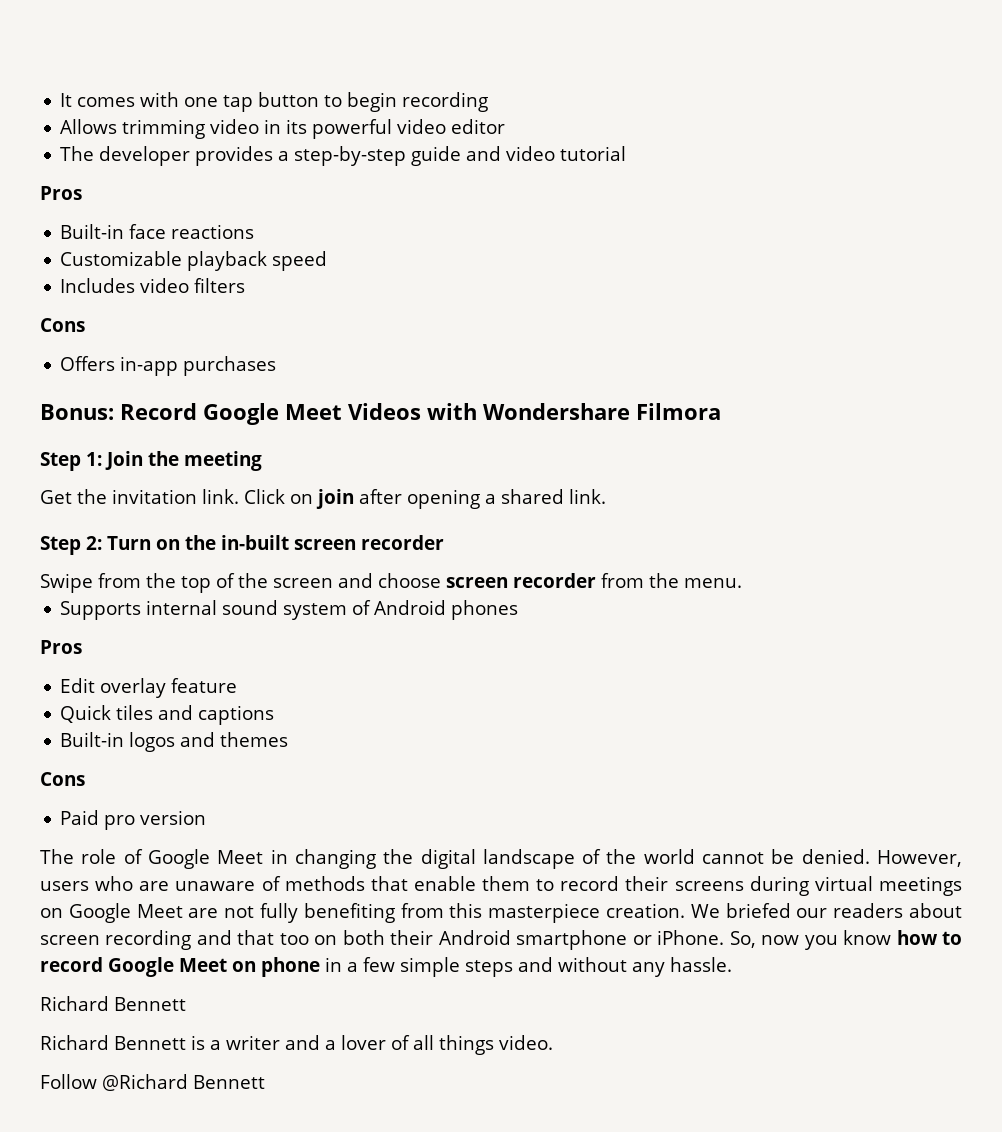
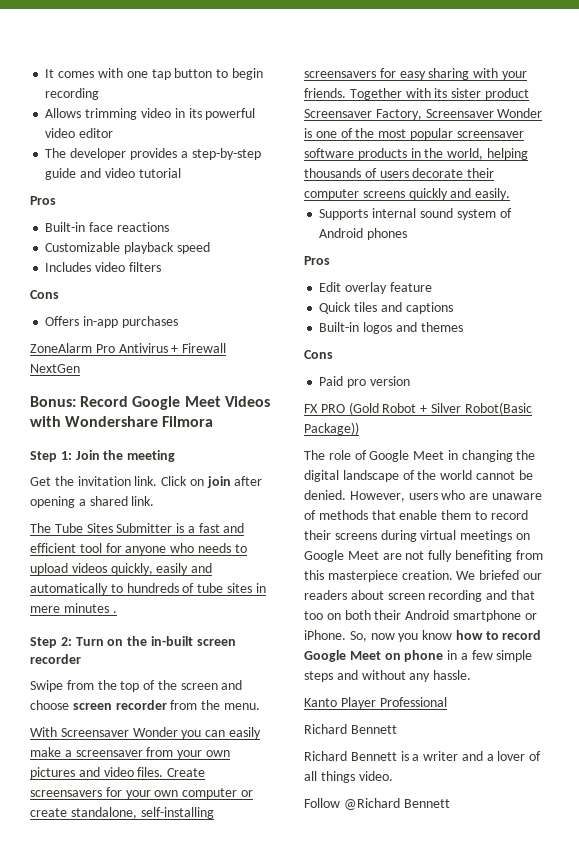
(277, 366) none -> [30,343,227,353] [30,364,80,373] // ZoneAlarm Pro Antivirus + Firewall NextGen
(606, 496) none -> [30,523,245,533] [30,543,247,555] [30,563,213,575] [30,583,266,595] [30,603,117,613] // The Tube Sites Submitter is a fast and efficient tool for anyone who needs to upload videos quickly, easily and automatically to hundreds of tube sites in mere minutes .
(742, 583) none -> [30,727,261,739] [30,747,230,759] [30,767,206,779] [30,787,253,799] [30,807,214,819] [304,68,527,80] [304,88,529,100] [304,108,543,120] [304,128,524,140] [304,148,528,160] [304,168,495,178] [304,188,511,200] // With Screensaver Wonder you can easily make a screensaver from your own pictures and video files. Create screensavers for your own computer or create standalone, self-installing screensavers for easy sharing with your friends. Together with its sister product Screensaver Factory, Screensaver Wonder is one of the most popular screensaver software products in the world, helping thousands of users decorate their computer screens quickly and easily.
(207, 817) none -> [304,402,532,415] [304,422,359,435] // FX PRO (Gold Robot + Silver Robot(Basic Package))
(732, 964) none -> [304,697,447,709] // Kanto Player Professional

